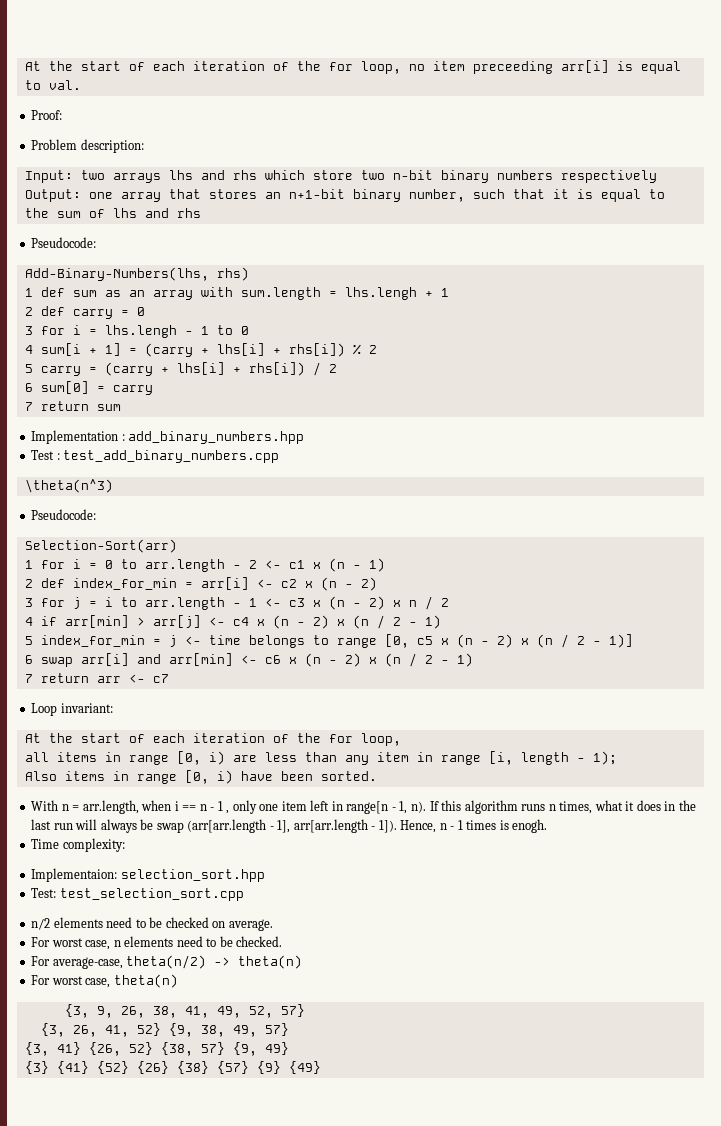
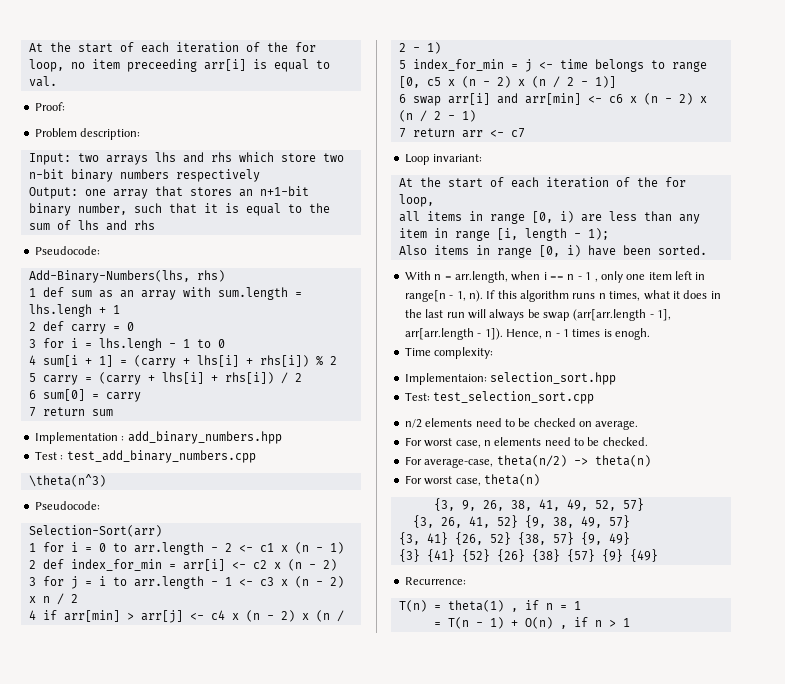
(321, 1067) none -> [404,577,466,585] [398,600,581,612] [433,617,630,629] // Recurrence: // T(n) = theta(1) , if n = 1 // = T(n - 1) + O(n) , if n > 1

